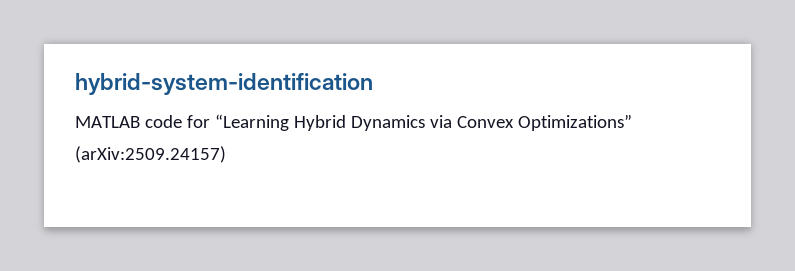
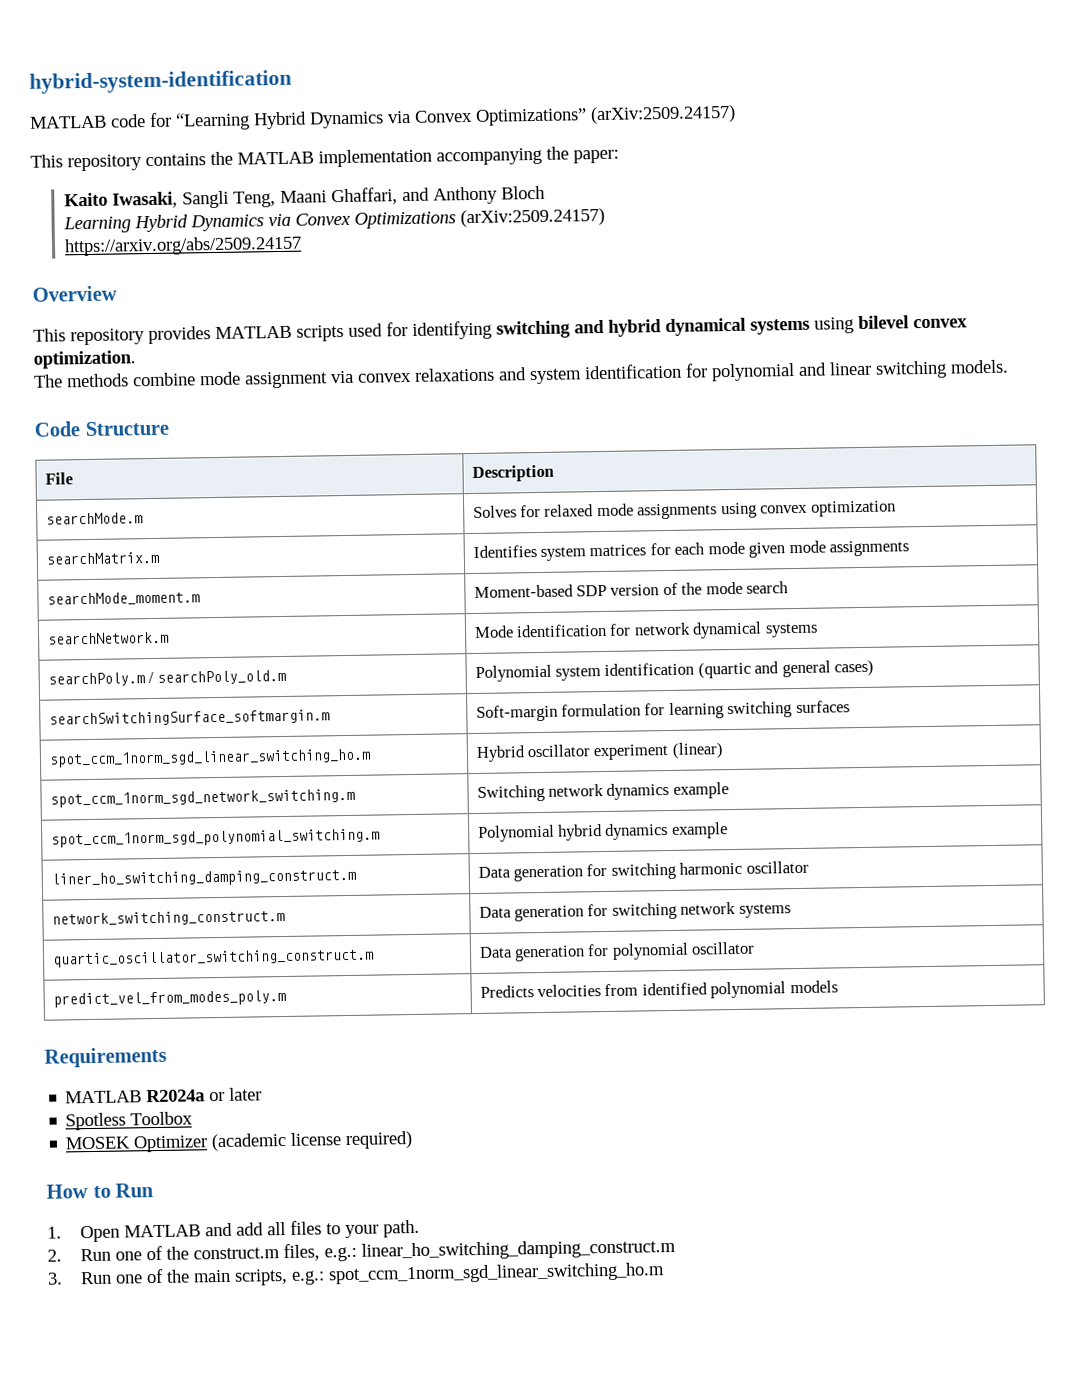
(226, 154) none -> [30,146,619,172] [64,185,546,209] [63,207,606,234] [64,235,303,257] [32,285,117,302] [33,315,968,346] [33,350,136,369] [33,359,1009,389] [34,420,169,437] [44,472,73,485] [471,464,554,483] [45,512,143,525] [472,500,896,520] [45,551,159,565] [472,540,910,561] [46,591,200,606] [473,581,790,599] [47,631,169,645] [473,621,818,639] [47,669,287,687] [474,659,875,683] [48,709,330,727] [475,700,850,722] [48,748,371,768] [475,742,724,762] [49,788,355,808] [476,782,729,802] [50,828,380,848] [477,822,728,842] [50,868,356,888] [477,860,809,882] [51,909,285,927] [478,901,791,922] [51,948,374,968] [478,941,756,962] [52,989,286,1008] [479,980,838,999] [44,1046,167,1068] [65,1087,263,1104] [65,1111,194,1131] [65,1131,414,1153] [46,1183,155,1199] [47,1219,421,1243] [47,1238,677,1262] [47,1262,666,1286] // This repository contains the MATLAB implementation accompanying the paper: // Kaito Iwasaki, Sangli Teng, Maani Ghaffari, and Anthony Bloch // Learning Hybrid Dynamics via Convex Optimizations (arXiv:2509.24157) // https://arxiv.org/abs/2509.24157 // Overview // This repository provides MATLAB scripts used for identifying switching and hybrid dynamical systems using bilevel convex optimization. // The methods combine mode assignment via convex relaxations and system identification for polynomial and linear switching models. // Code Structure // File | Description // searchMode.m | Solves for relaxed mode assignments using convex optimization // searchMatrix.m | Identifies system matrices for each mode given mode assignments // searchMode_moment.m | Moment-based SDP version of the mode search // searchNetwork.m | Mode identification for network dynamical systems // searchPoly.m / searchPoly_old.m | Polynomial system identification (quartic and general cases) // searchSwitchingSurface_softmargin.m | Soft-margin formulation for learning switching surfaces // spot_ccm_1norm_sgd_linear_switching_ho.m | Hybrid oscillator experiment (linear) // spot_ccm_1norm_sgd_network_switching.m | Switching network dynamics example // spot_ccm_1norm_sgd_polynomial_switching.m | Polynomial hybrid dynamics example // liner_ho_switching_damping_construct.m | Data generation for switching harmonic oscillator // network_switching_construct.m | Data generation for switching network systems // quartic_oscillator_switching_construct.m | Data generation for polynomial oscillator // predict_vel_from_modes_poly.m | Predicts velocities from identified polynomial models // Requirements // MATLAB R2024a or later // Spotless Toolbox // MOSEK Optimizer (academic license required) // How to Run // 1. Open MATLAB and add all files to your path. // 2. Run one of the construct.m files, e.g.: linear_ho_switching_damping_construct.m // 3. Run one of the main scripts, e.g.: spot_ccm_1norm_sgd_linear_switching_ho.m

